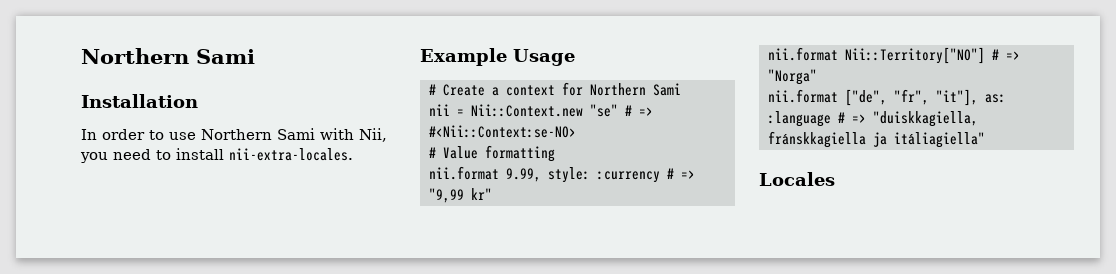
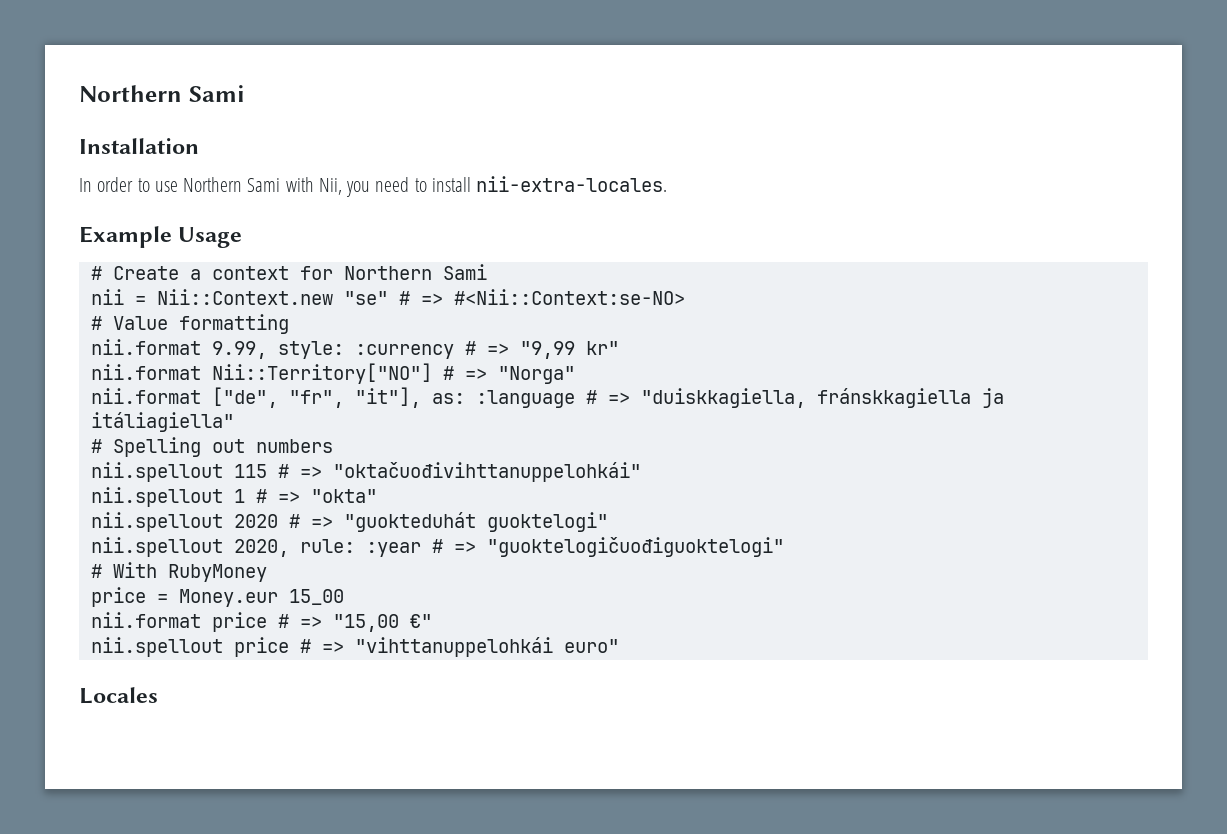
(985, 140) none -> [90,437,333,457] [90,462,641,482] [90,487,377,507] [90,512,608,532] [90,537,784,557] [90,562,267,582] [90,587,344,607] [90,612,432,632] [90,637,619,657] // # Spelling out numbers // nii.spellout 115 # => "oktačuođivihttanuppelohkái" // nii.spellout 1 # => "okta" // nii.spellout 2020 # => "guokteduhát guoktelogi" // nii.spellout 2020, rule: :year # => "guoktelogičuođiguoktelogi" // # With RubyMoney // price = Money.eur 15_00 // nii.format price # => "15,00 €" // nii.spellout price # => "vihttanuppelohkái euro"

